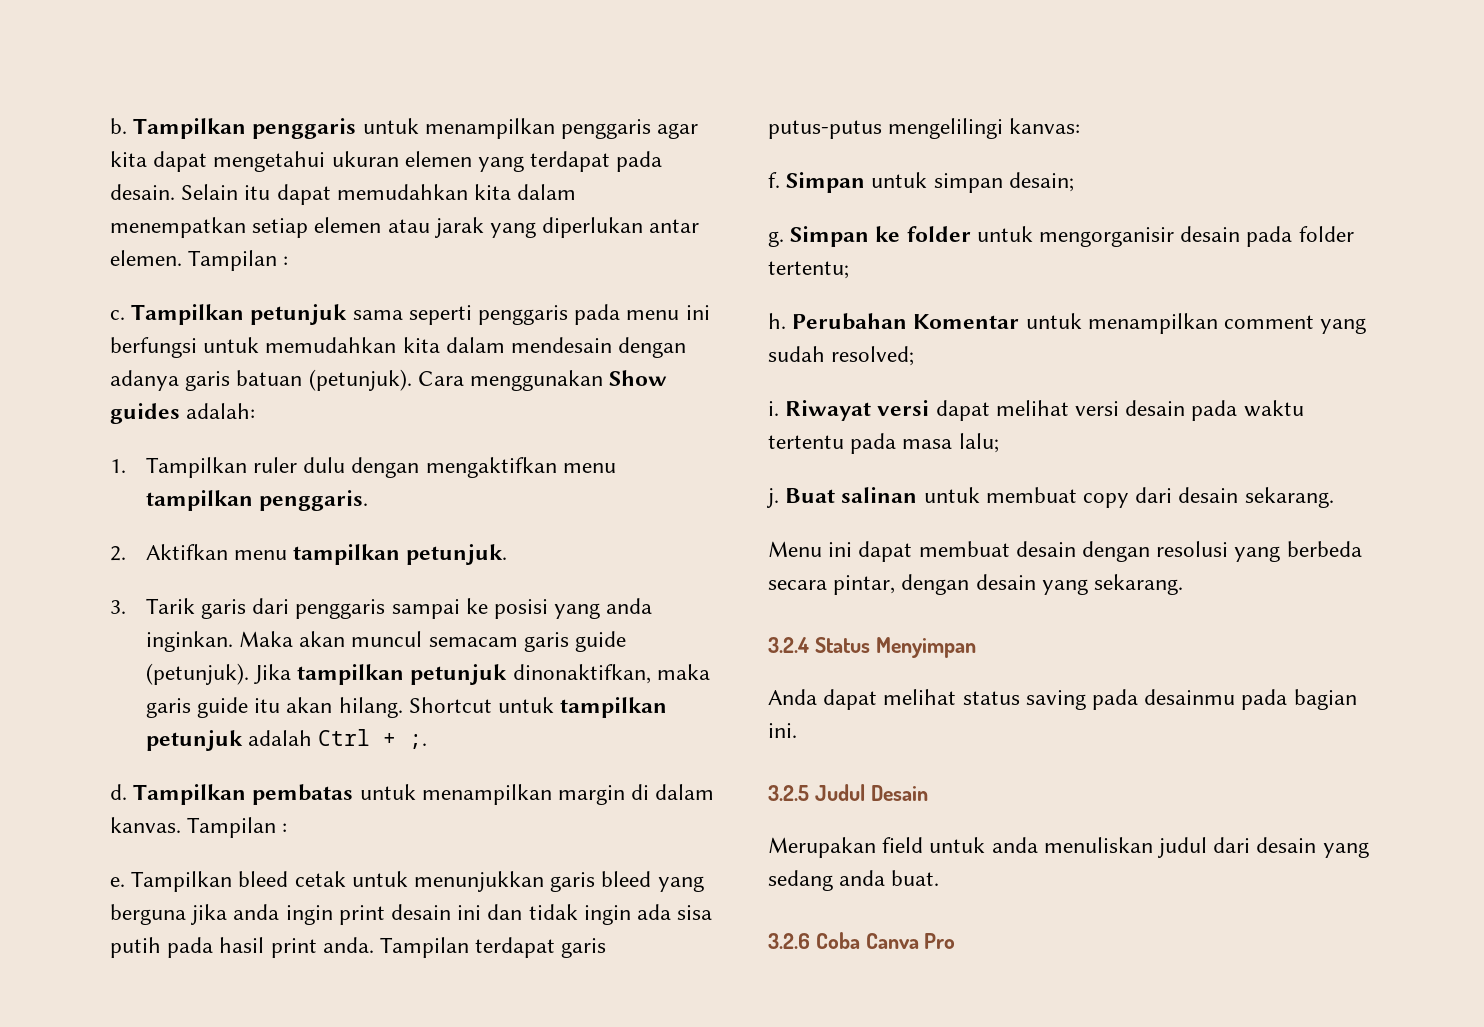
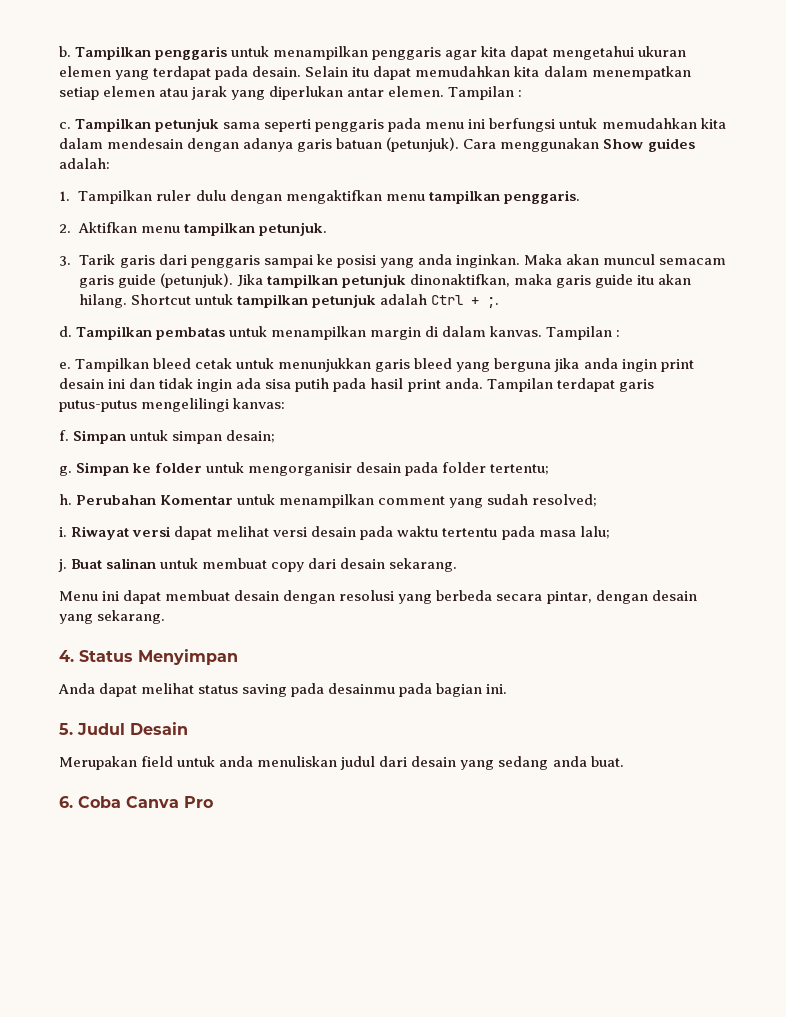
[768,637,809,653] 3.2.4 -> [59,650,74,662] 4.
[768,785,809,801] 3.2.5 -> [59,723,73,735] 5.
[768,933,810,949] 3.2.6 -> [59,796,73,808] 6.

